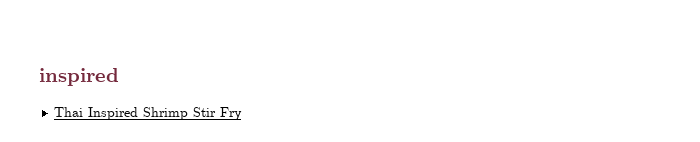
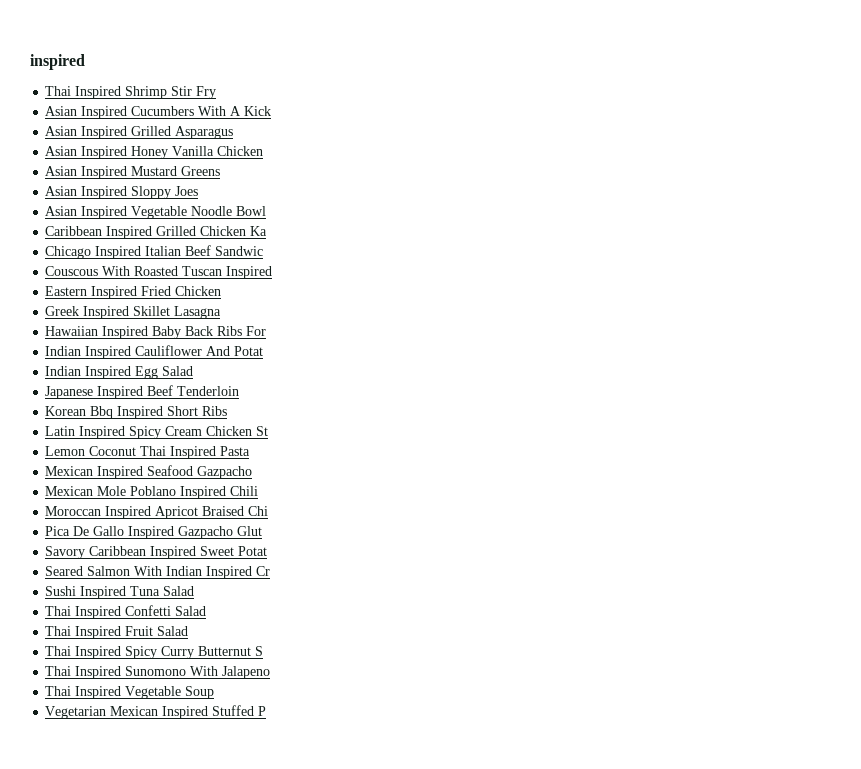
(243, 113) none -> [45,106,272,119] [45,126,234,139] [45,146,264,159] [45,166,221,179] [45,186,199,199] [45,206,267,219] [45,226,268,239] [45,245,264,259] [45,266,273,279] [45,286,222,299] [45,306,222,319] [45,326,267,339] [45,345,264,359] [45,366,194,379] [45,385,240,399] [45,406,228,419] [45,426,269,439] [45,446,251,459] [45,465,253,479] [45,486,259,499] [45,506,269,519] [45,526,263,539] [45,546,268,559] [45,566,271,579] [45,586,195,599] [45,605,207,619] [45,626,189,639] [45,646,264,659] [45,666,271,679] [45,686,215,699] [45,705,267,719] // Asian Inspired Cucumbers With A Kick // Asian Inspired Grilled Asparagus // Asian Inspired Honey Vanilla Chicken // Asian Inspired Mustard Greens // Asian Inspired Sloppy Joes // Asian Inspired Vegetable Noodle Bowl // Caribbean Inspired Grilled Chicken Ka // Chicago Inspired Italian Beef Sandwic // Couscous With Roasted Tuscan Inspired // Eastern Inspired Fried Chicken // Greek Inspired Skillet Lasagna // Hawaiian Inspired Baby Back Ribs For // Indian Inspired Cauliflower And Potat // Indian Inspired Egg Salad // Japanese Inspired Beef Tenderloin // Korean Bbq Inspired Short Ribs // Latin Inspired Spicy Cream Chicken St // Lemon Coconut Thai Inspired Pasta // Mexican Inspired Seafood Gazpacho // Mexican Mole Poblano Inspired Chili // Moroccan Inspired Apricot Braised Chi // Pica De Gallo Inspired Gazpacho Glut // Savory Caribbean Inspired Sweet Potat // Seared Salmon With Indian Inspired Cr // Sushi Inspired Tuna Salad // Thai Inspired Confetti Salad // Thai Inspired Fruit Salad // Thai Inspired Spicy Curry Butternut S // Thai Inspired Sunomono With Jalapeno // Thai Inspired Vegetable Soup // Vegetarian Mexican Inspired Stuffed P

